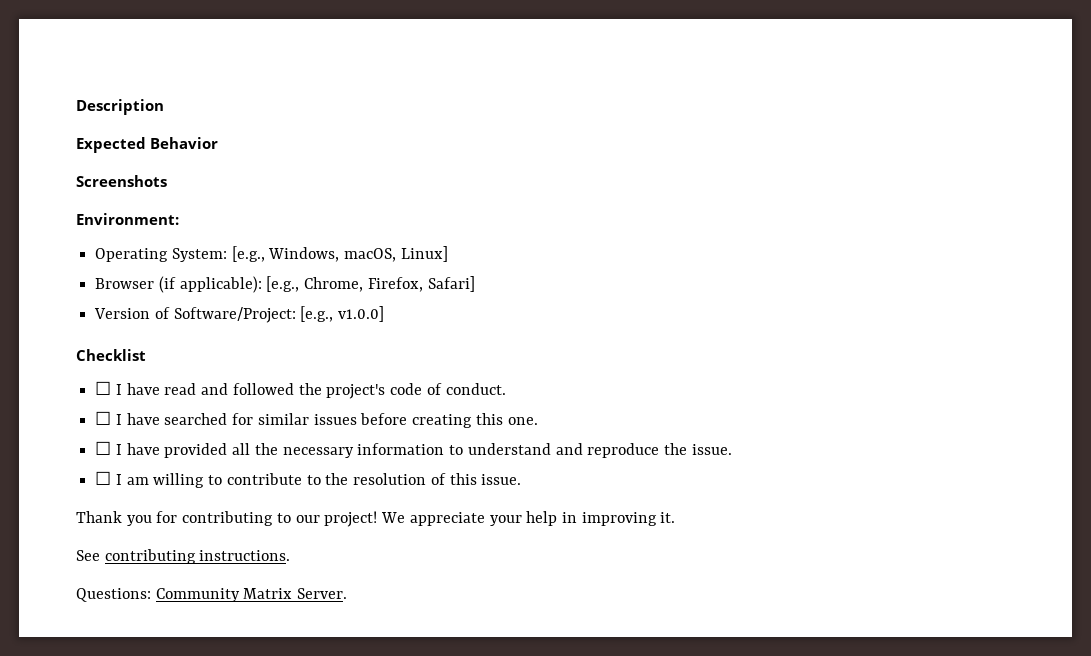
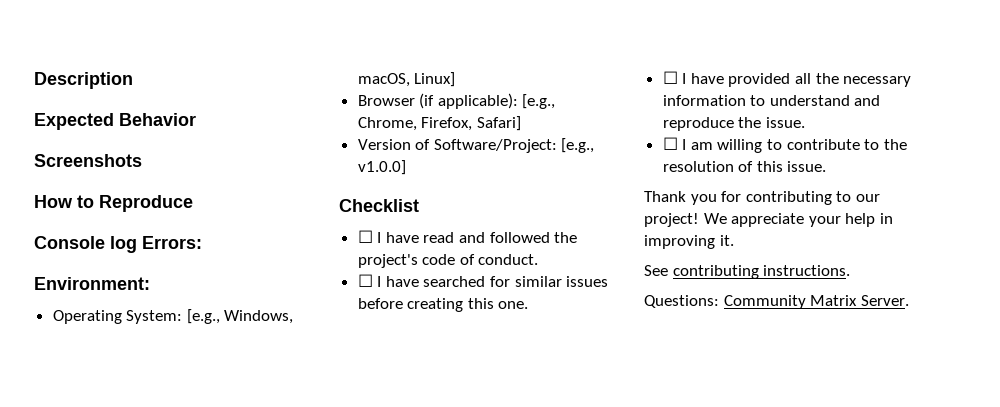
(167, 181) none -> [34,195,193,212] [34,236,202,253] // How to Reproduce // Console log Errors:

